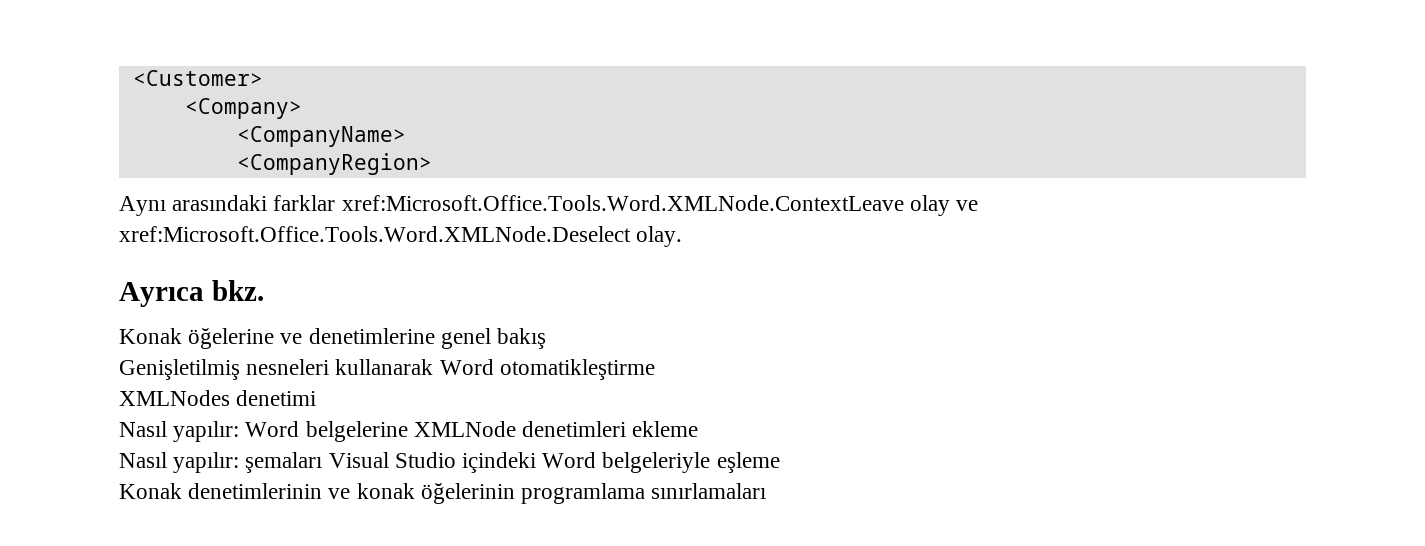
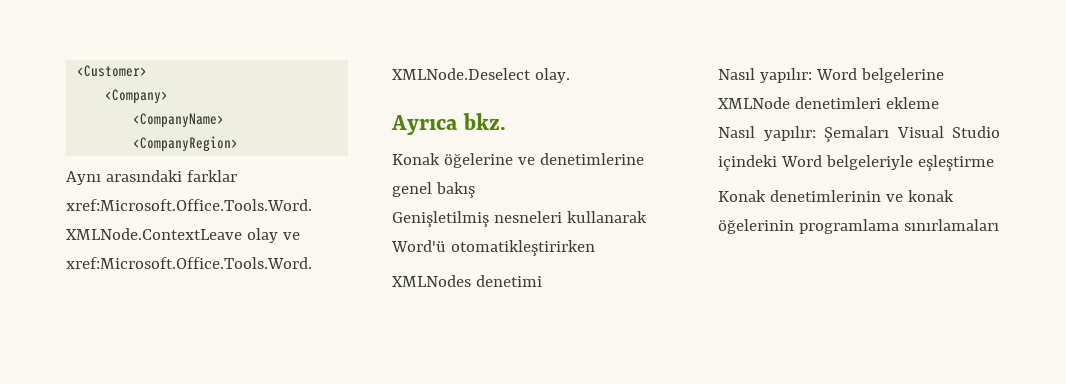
[439,359,655,380] Word otomatikleştirme -> [391,240,595,256] Word'ü otomatikleştirirken
[245,452,323,473] şemaları -> [824,126,889,142] Şemaları
[716,452,780,473] eşleme -> [917,155,994,171] eşleştirme

